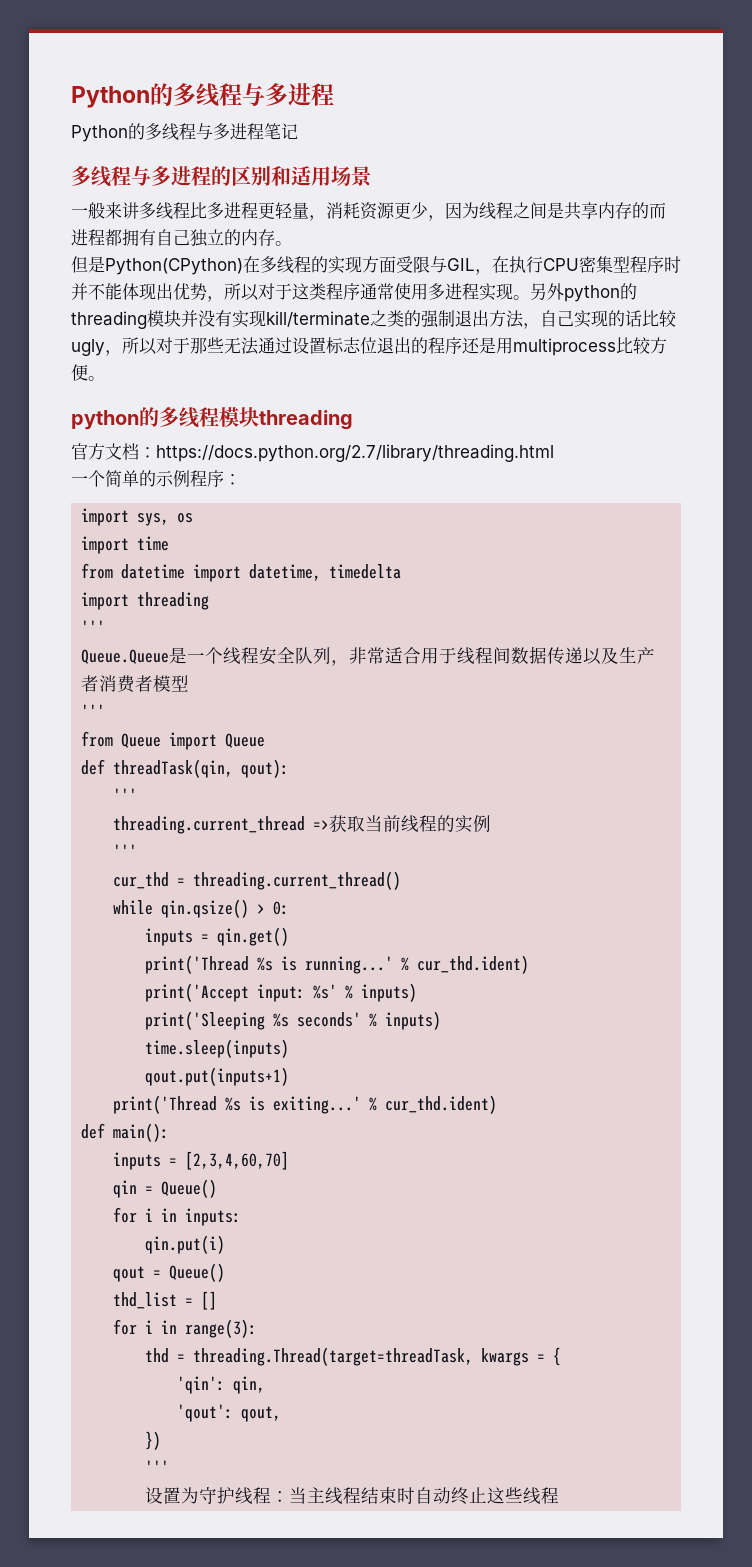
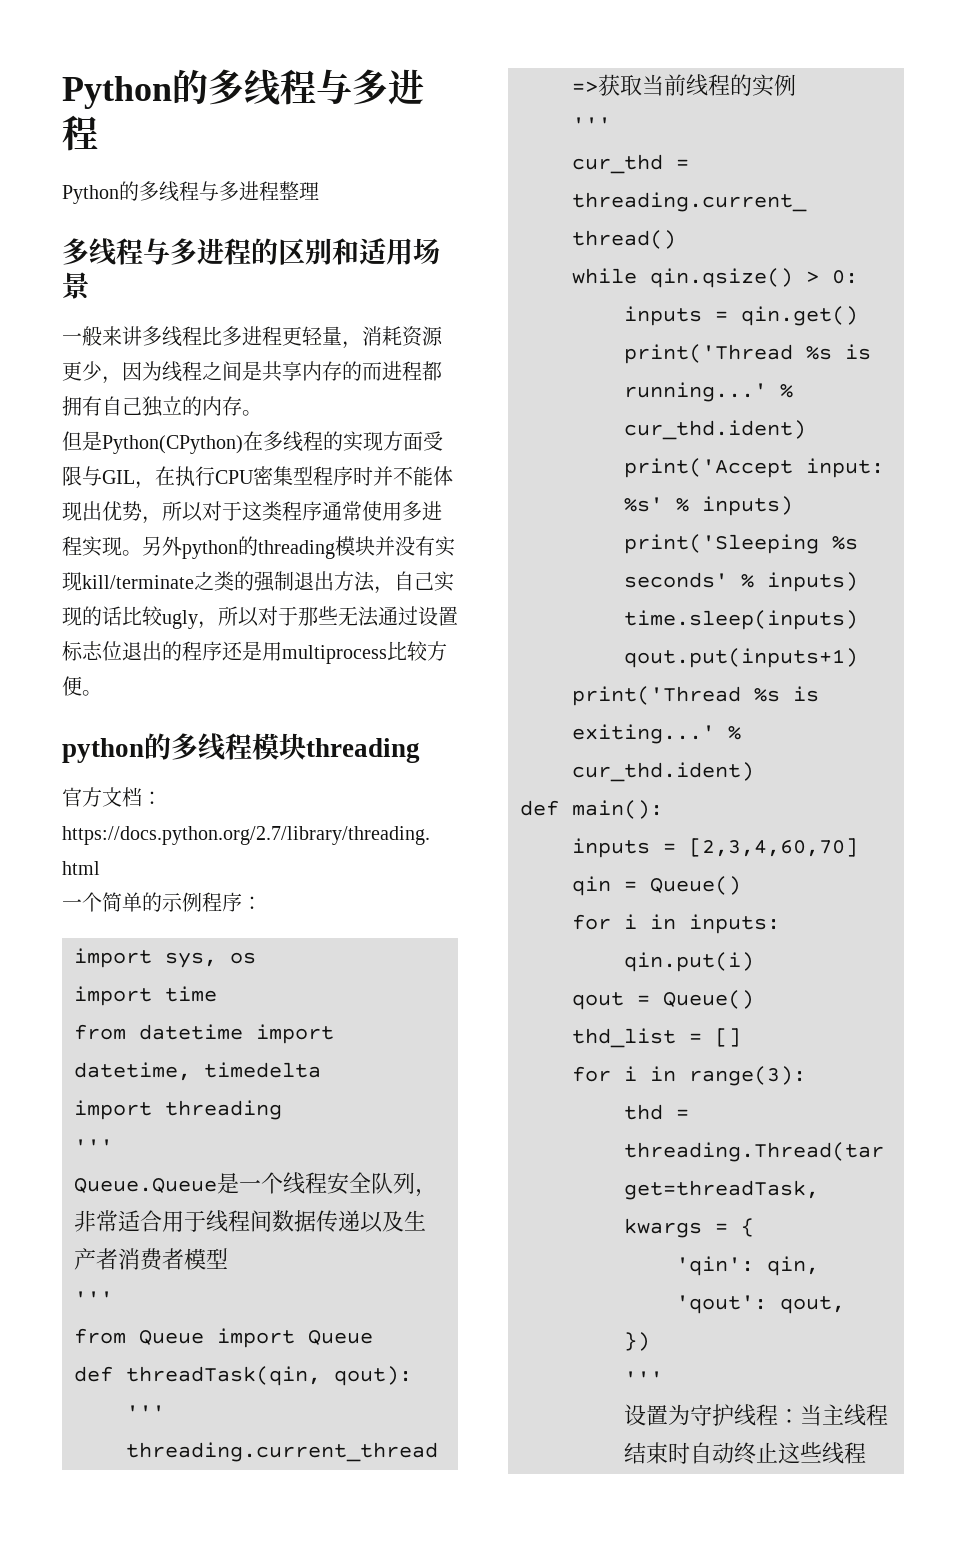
[264,123,298,140] 笔记 -> [279,181,319,200] 整理

